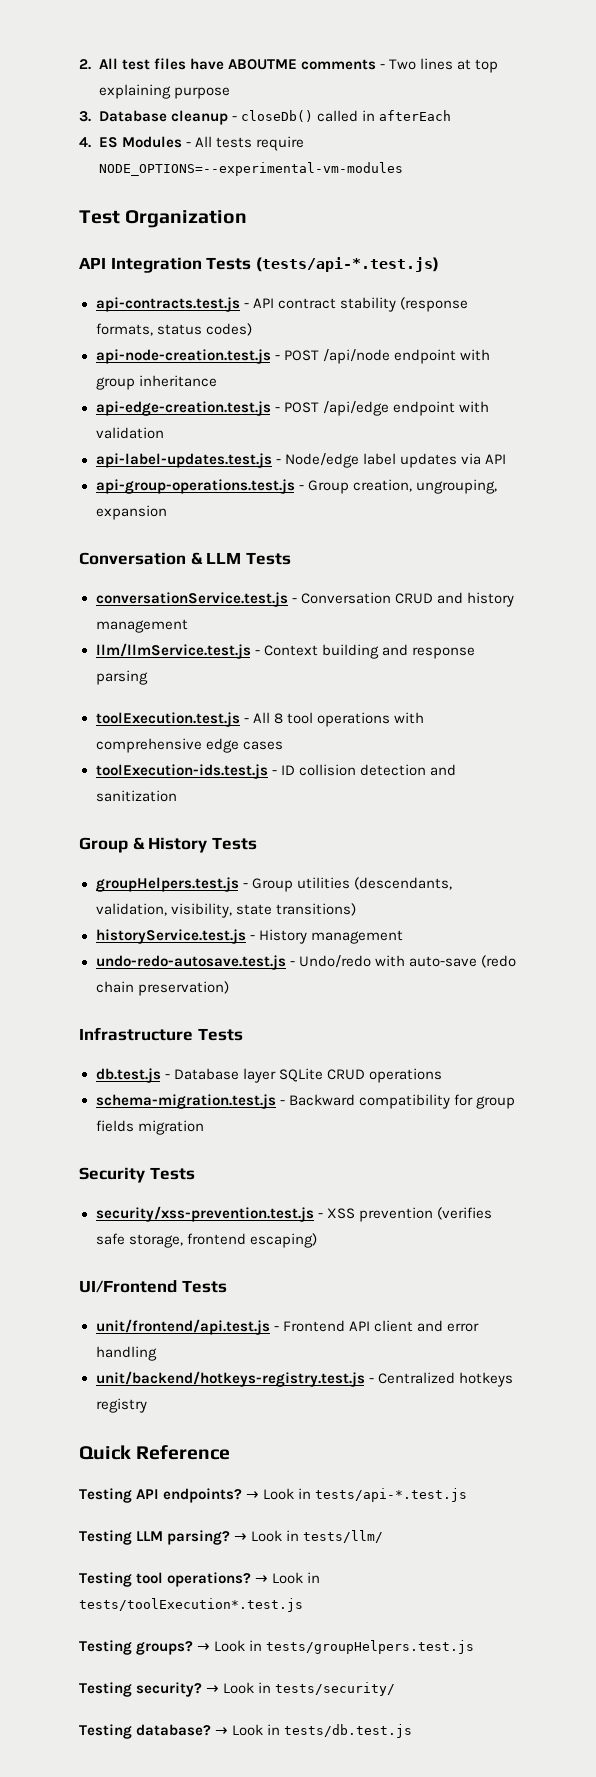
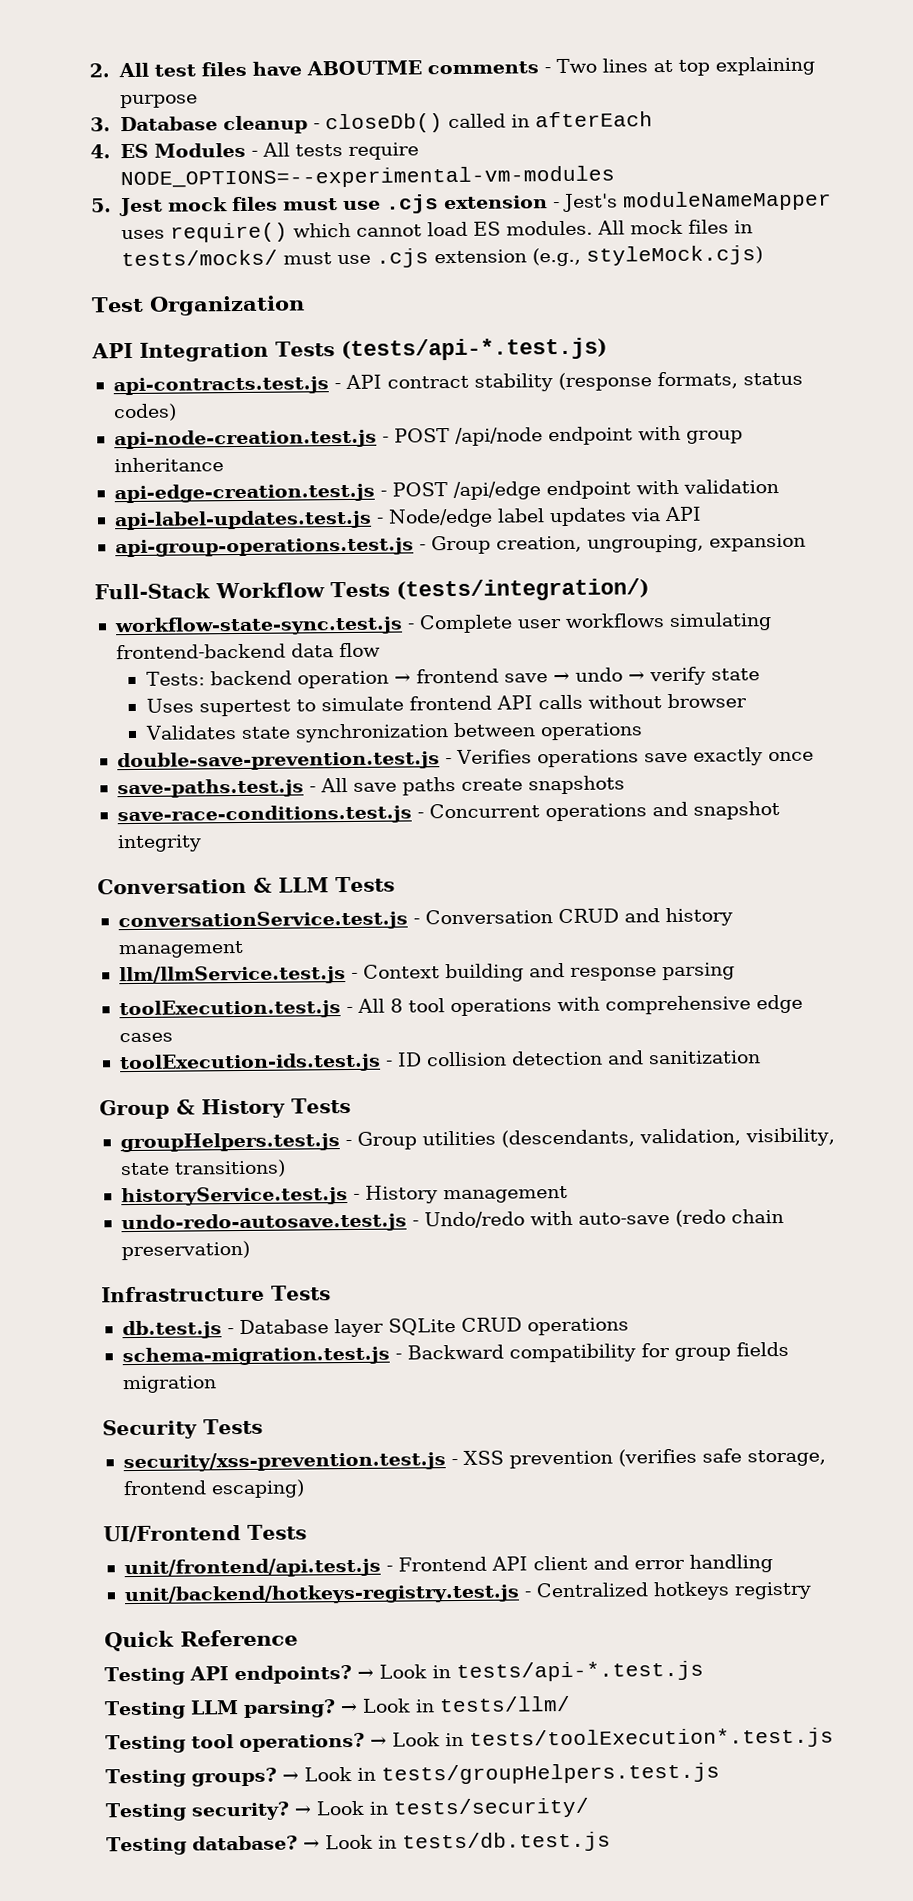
(403, 169) none -> [91,190,832,217] [120,219,753,243] [120,245,763,268] // 5. Jest mock files must use .cjs extension - Jest's moduleNameMapper uses require() which cannot load ES modules. All mock files in tests/mocks/ must use .cjs extension (e.g., styleMock.cjs)
(167, 512) none -> [94,578,649,602] [113,612,772,637] [115,642,381,660] [145,666,760,689] [145,693,747,717] [144,722,643,743] [116,747,814,772] [116,775,625,799] [116,801,780,826] [116,834,202,853] // Full-Stack Workflow Tests (tests/integration/) // workflow-state-sync.test.js - Complete user workflows simulating frontend-backend data flow // Tests: backend operation → frontend save → undo → verify state // Uses supertest to simulate frontend API calls without browser // Validates state synchronization between operations // double-save-prevention.test.js - Verifies operations save exactly once // save-paths.test.js - All save paths create snapshots // save-race-conditions.test.js - Concurrent operations and snapshot integrity

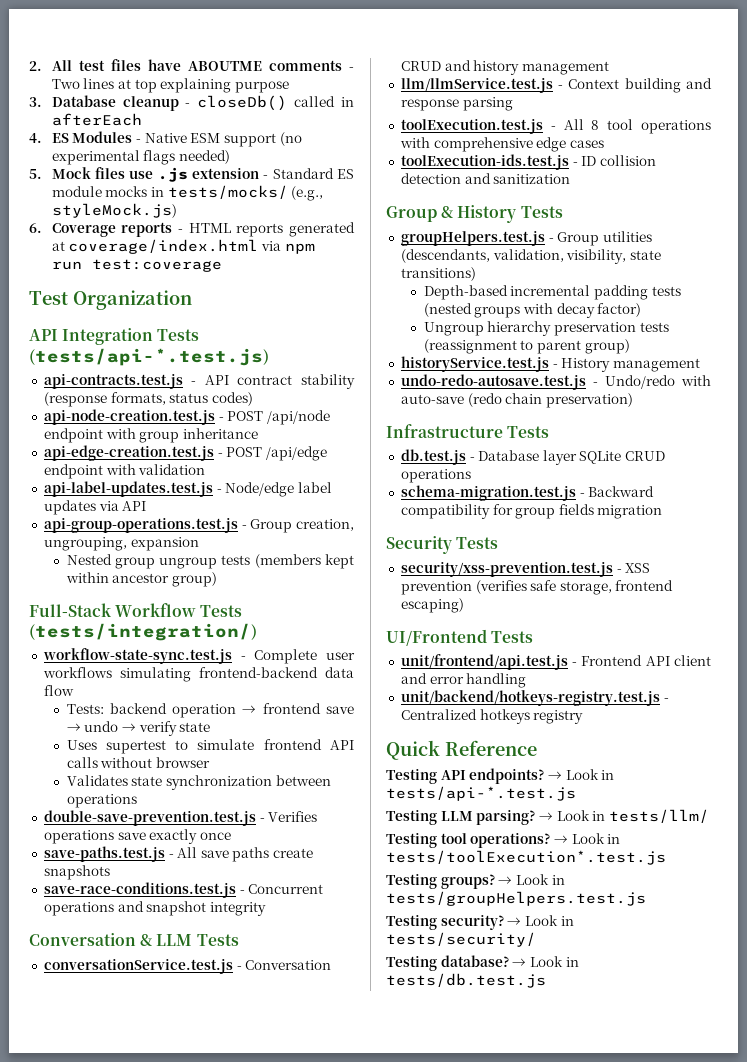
[261,142,419,160] [119,165,615,190] [91,190,832,217] [120,219,753,243] [120,245,763,268] All tests require NODE_OPTIONS=--experimental-vm-modules // 5. Jest mock files must use .cjs extension - Jest's moduleNameMapper uses require() which cannot load ES modules. All mock files in tests/mocks/ must use .cjs extension (e.g., styleMock.cjs) -> [144,132,302,147] [51,150,231,165] [29,167,354,182] [51,185,324,201] [51,203,177,218] [29,222,355,237] [51,239,315,254] [51,259,222,272] Native ESM support (no experimental flags needed) // 5. Mock files use .js extension - Standard ES module mocks in tests/mocks/ (e.g., styleMock.js) // 6. Coverage reports - HTML reports generated at coverage/index.html via npm run test:coverage
(806, 542) none -> [66,554,354,569] [65,572,217,587] // Nested group ungroup tests (members kept within ancestor group)
(286, 1168) none -> [423,285,681,300] [423,303,642,318] [423,321,669,336] [423,339,630,354] // Depth-based incremental padding tests (nested groups with decay factor) // Ungroup hierarchy preservation tests (reassignment to parent group)

